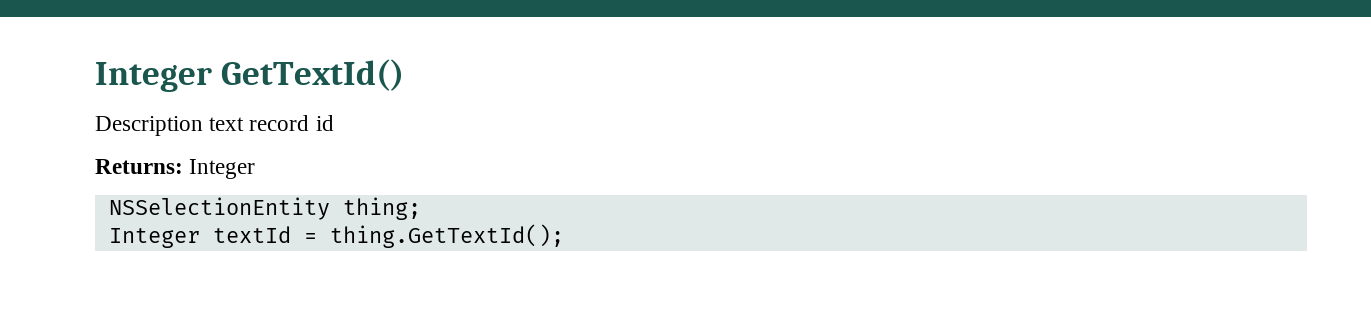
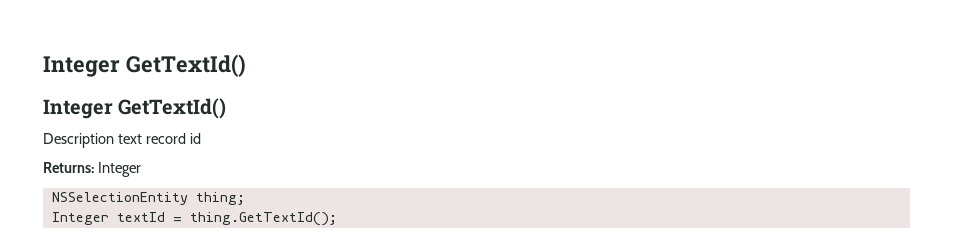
[95,59,405,92] Integer GetTextId() -> [43,54,246,77] [43,98,227,119] Integer GetTextId() // Integer GetTextId()

